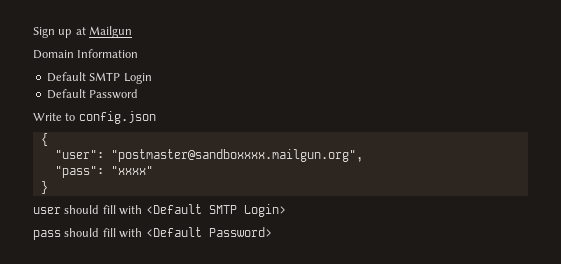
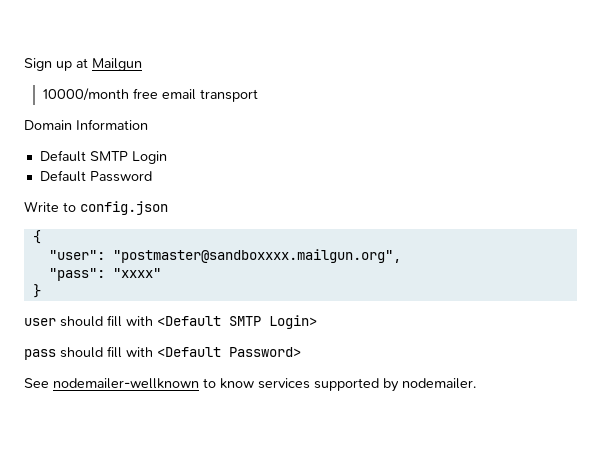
(133, 32) none -> [43,88,259,102] // 10000/month free email transport
(272, 232) none -> [24,378,476,392] // See nodemailer-wellknown to know services supported by nodemailer.

